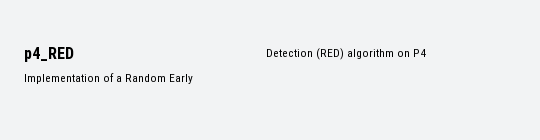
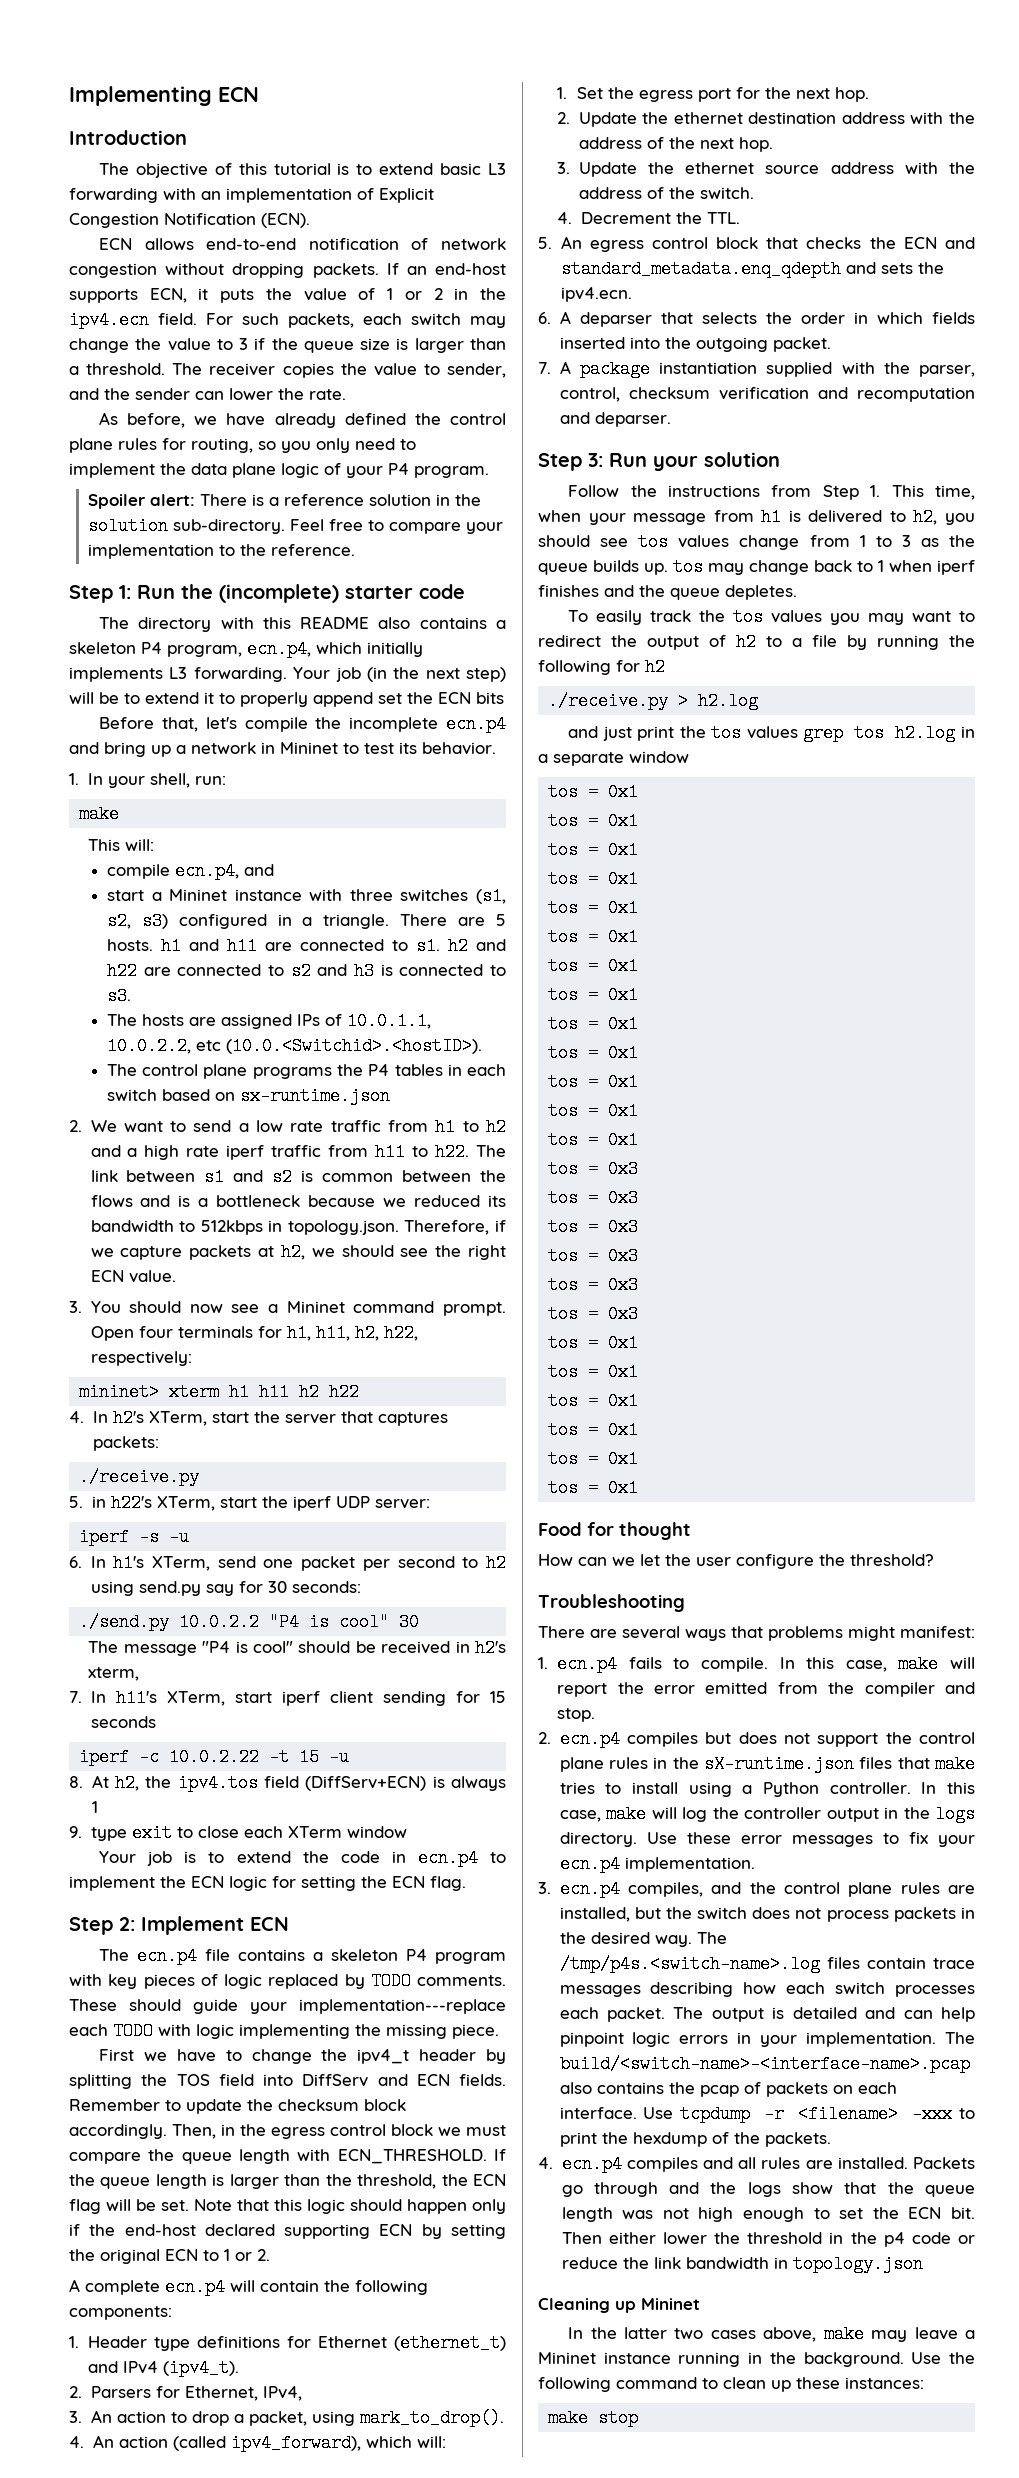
[24,47,74,62] [24,73,194,84] [266,48,427,60] p4_RED // Implementation of a Random Early Detection (RED) algorithm on P4 -> [69,86,259,106] [69,130,187,145] [99,163,507,178] [69,188,434,203] [69,213,310,228] [99,238,506,250] [69,263,507,278] [69,288,507,303] [69,311,506,329] [69,338,506,353] [69,363,506,378] [69,388,346,400] [99,412,506,428] [69,438,416,453] [69,463,489,478] [88,494,482,509] [88,517,504,535] [88,544,356,559] [69,584,465,603] [99,616,507,632] [69,640,423,658] [69,667,506,682] [69,692,504,707] [99,715,507,733] [69,742,496,757] [69,773,227,788] [79,805,120,823] [88,839,155,851] [106,862,274,880] [106,887,507,905] [106,912,506,930] [106,937,506,955] [106,962,507,980] [106,987,131,1005] [106,1012,431,1030] [106,1037,482,1055] [106,1064,506,1079] [106,1087,390,1105] [69,1118,506,1136] [90,1143,506,1161] [90,1168,506,1186] [90,1195,506,1207] [90,1220,506,1235] [90,1243,506,1261] [90,1270,176,1283] [69,1301,506,1316] [90,1324,418,1342] [90,1351,192,1366] [79,1383,360,1401] [69,1409,448,1427] [92,1436,159,1451] [79,1468,200,1486] [69,1494,430,1512] [79,1528,190,1546] [69,1554,507,1572] [90,1581,361,1596] [79,1613,420,1631] [88,1639,506,1657] [88,1667,140,1681] [69,1689,506,1707] [90,1716,156,1728] [79,1748,350,1766] [69,1774,506,1792] [91,1801,98,1813] [69,1824,407,1842] [99,1849,507,1867] [69,1876,466,1891] [69,1916,289,1935] [99,1947,506,1965] [69,1972,506,1990] [69,1999,506,2014] [69,2022,499,2040] [99,2049,506,2064] [69,2074,506,2089] [69,2099,406,2114] [69,2124,506,2139] [69,2149,506,2164] [69,2174,507,2189] [69,2199,506,2214] [69,2224,506,2239] [69,2249,270,2264] [69,2278,428,2296] [69,2306,172,2320] [69,2334,506,2352] [88,2359,240,2377] [69,2386,302,2401] [69,2409,504,2427] [69,2434,446,2452] [557,87,869,102] [557,112,975,127] [578,137,773,152] [557,162,975,177] [578,187,754,199] [557,212,740,224] [538,236,975,252] [560,260,944,278] [560,287,632,302] [538,311,975,327] [559,337,831,352] [538,360,975,378] [559,387,975,402] [559,412,671,427] [538,452,780,471] [568,485,975,500] [538,508,975,526] [538,533,976,551] [538,558,975,576] [538,585,797,600] [568,608,975,626] [538,633,975,651] [538,658,665,676] [548,692,759,710] [568,724,976,742] [538,751,689,766] [548,783,639,801] [548,812,639,830] [548,841,639,859] [548,870,639,888] [548,899,639,917] [548,928,639,946] [548,957,639,975] [548,986,639,1004] [548,1015,639,1033] [548,1044,639,1062] [548,1073,639,1091] [548,1102,639,1120] [548,1131,639,1149] [548,1160,639,1178] [548,1189,639,1207] [548,1218,639,1236] [548,1247,639,1265] [548,1276,639,1294] [548,1305,639,1323] [548,1334,639,1352] [548,1363,639,1381] [548,1392,639,1410] [548,1421,639,1439] [548,1450,639,1468] [548,1479,639,1497] [538,1522,691,1540] [538,1554,934,1569] [538,1594,685,1612] [538,1626,975,1641] [538,1655,975,1673] [557,1682,975,1697] [557,1708,596,1722] [538,1730,975,1748] [559,1755,975,1773] [559,1782,975,1797] [559,1805,975,1823] [559,1832,975,1847] [559,1855,755,1873] [538,1880,975,1898] [559,1907,975,1922] [559,1932,727,1947] [559,1955,975,1973] [559,1982,975,1997] [559,2007,975,2022] [559,2032,975,2047] [559,2055,970,2073] [559,2082,897,2097] [559,2105,975,2123] [559,2132,831,2147] [538,2155,975,2173] [561,2182,975,2197] [561,2207,975,2222] [561,2232,975,2247] [561,2255,923,2273] [538,2298,700,2313] [568,2325,975,2343] [538,2352,975,2367] [538,2377,924,2392] [548,2409,639,2427] Implementing ECN // Introduction // The objective of this tutorial is to extend basic L3 forwarding with an implementation of Explicit Congestion Notification (ECN). // ECN allows end-to-end notification of network congestion without dropping packets. If an end-host supports ECN, it puts the value of 1 or 2 in the ipv4.ecn field. For such packets, each switch may change the value to 3 if the queue size is larger than a threshold. The receiver copies the value to sender, and the sender can lower the rate. // As before, we have already defined the control plane rules for routing, so you only need to implement the data plane logic of your P4 program. // Spoiler alert: There is a reference solution in the solution sub-directory. Feel free to compare your implementation to the reference. // Step 1: Run the (incomplete) starter code // The directory with this README also contains a skeleton P4 program, ecn.p4, which initially implements L3 forwarding. Your job (in the next step) will be to extend it to properly append set the ECN bits // Before that, let's compile the incomplete ecn.p4 and bring up a network in Mininet to test its behavior. // 1. In your shell, run: // make // This will: // compile ecn.p4, and // start a Mininet instance with three switches (s1, s2, s3) configured in a triangle. There are 5 hosts. h1 and h11 are connected to s1. h2 and h22 are connected to s2 and h3 is connected to s3. // The hosts are assigned IPs of 10.0.1.1, 10.0.2.2, etc (10.0.<Switchid>.<hostID>). // The control plane programs the P4 tables in each switch based on sx-runtime.json // 2. We want to send a low rate traffic from h1 to h2 and a high rate iperf traffic from h11 to h22. The link between s1 and s2 is common between the flows and is a bottleneck because we reduced its bandwidth to 512kbps in topology.json. Therefore, if we capture packets at h2, we should see the right ECN value. // 3. You should now see a Mininet command prompt. Open four terminals for h1, h11, h2, h22, respectively: // mininet> xterm h1 h11 h2 h22 // 4. In h2's XTerm, start the server that captures packets: // ./receive.py // 5. in h22's XTerm, start the iperf UDP server: // iperf -s -u // 6. In h1's XTerm, send one packet per second to h2 using send.py say for 30 seconds: // ./send.py 10.0.2.2 "P4 is cool" 30 // The message "P4 is cool" should be received in h2's xterm, // 7. In h11's XTerm, start iperf client sending for 15 seconds // iperf -c 10.0.2.22 -t 15 -u // 8. At h2, the ipv4.tos field (DiffServ+ECN) is always 1 // 9. type exit to close each XTerm window // Your job is to extend the code in ecn.p4 to implement the ECN logic for setting the ECN flag. // Step 2: Implement ECN // The ecn.p4 file contains a skeleton P4 program with key pieces of logic replaced by TODO comments. These should guide your implementation---replace each TODO with logic implementing the missing piece. // First we have to change the ipv4_t header by splitting the TOS field into DiffServ and ECN fields. Remember to update the checksum block accordingly. Then, in the egress control block we must compare the queue length with ECN_THRESHOLD. If the queue length is larger than the threshold, the ECN flag will be set. Note that this logic should happen only if the end-host declared supporting ECN by setting the original ECN to 1 or 2. // A complete ecn.p4 will contain the following components: // 1. Header type definitions for Ethernet (ethernet_t) and IPv4 (ipv4_t). // 2. Parsers for Ethernet, IPv4, // 3. An action to drop a packet, using mark_to_drop(). // 4. An action (called ipv4_forward), which will: // 1. Set the egress port for the next hop. // 2. Update the ethernet destination address with the address of the next hop. // 3. Update the ethernet source address with the address of the switch. // 4. Decrement the TTL. // 5. An egress control block that checks the ECN and standard_metadata.enq_qdepth and sets the ipv4.ecn. // 6. A deparser that selects the order in which fields inserted into the outgoing packet. // 7. A package instantiation supplied with the parser, control, checksum verification and recomputation and deparser. // Step 3: Run your solution // Follow the instructions from Step 1. This time, when your message from h1 is delivered to h2, you should see tos values change from 1 to 3 as the queue builds up. tos may change back to 1 when iperf finishes and the queue depletes. // To easily track the tos values you may want to redirect the output of h2 to a file by running the following for h2 // ./receive.py > h2.log // and just print the tos values grep tos h2.log in a separate window // tos = 0x1 // tos = 0x1 // tos = 0x1 // tos = 0x1 // tos = 0x1 // tos = 0x1 // tos = 0x1 // tos = 0x1 // tos = 0x1 // tos = 0x1 // tos = 0x1 // tos = 0x1 // tos = 0x1 // tos = 0x3 // tos = 0x3 // tos = 0x3 // tos = 0x3 // tos = 0x3 // tos = 0x3 // tos = 0x1 // tos = 0x1 // tos = 0x1 // tos = 0x1 // tos = 0x1 // tos = 0x1 // Food for thought // How can we let the user configure the threshold? // Troubleshooting // There are several ways that problems might manifest: // 1. ecn.p4 fails to compile. In this case, make will report the error emitted from the compiler and stop. // 2. ecn.p4 compiles but does not support the control plane rules in the sX-runtime.json files that make tries to install using a Python controller. In this case, make will log the controller output in the logs directory. Use these error messages to fix your ecn.p4 implementation. // 3. ecn.p4 compiles, and the control plane rules are installed, but the switch does not process packets in the desired way. The /tmp/p4s.<switch-name>.log files contain trace messages describing how each switch processes each packet. The output is detailed and can help pinpoint logic errors in your implementation. The build/<switch-name>-<interface-name>.pcap also contains the pcap of packets on each interface. Use tcpdump -r <filename> -xxx to print the hexdump of the packets. // 4. ecn.p4 compiles and all rules are installed. Packets go through and the logs show that the queue length was not high enough to set the ECN bit. Then either lower the threshold in the p4 code or reduce the link bandwidth in topology.json // Cleaning up Mininet // In the latter two cases above, make may leave a Mininet instance running in the background. Use the following command to clean up these instances: // make stop

